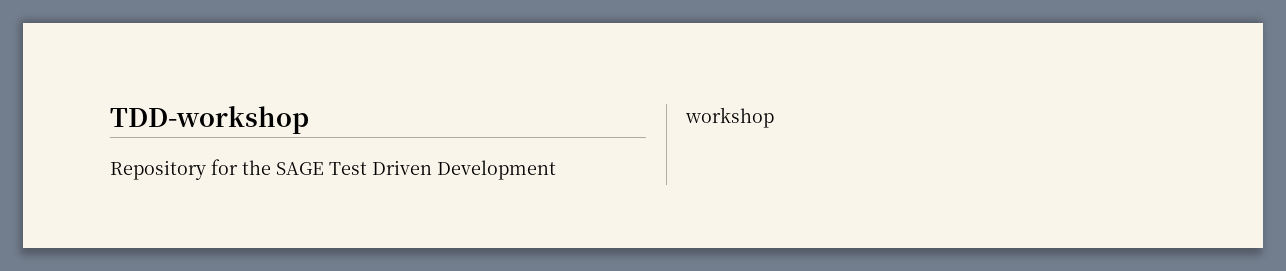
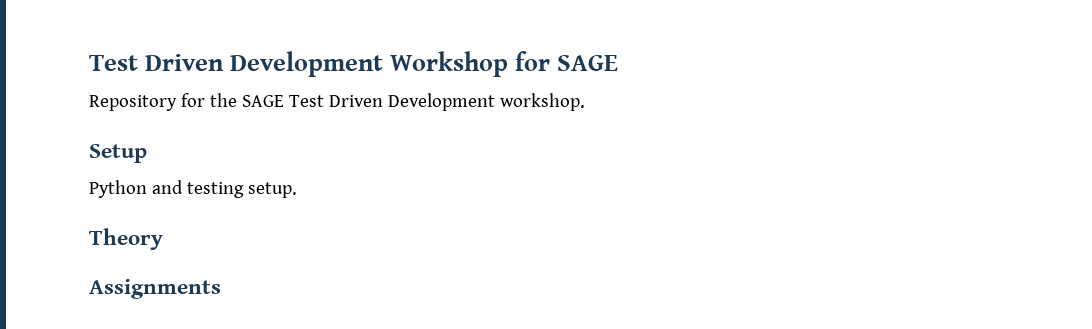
[110,106,309,134] TDD-workshop -> [89,51,619,77] Test Driven Development Workshop for SAGE
[685,107,774,128] workshop -> [499,93,585,111] [89,144,147,163] [89,180,297,198] [89,228,163,250] [89,279,221,299] workshop. // Setup // Python and testing setup. // Theory // Assignments

